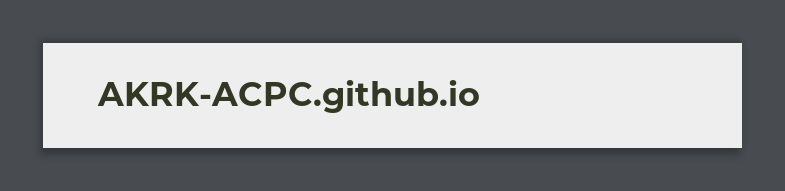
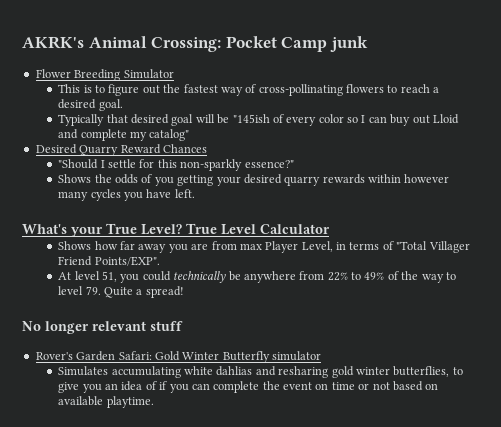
[97,80,480,113] AKRK-ACPC.github.io -> [22,36,368,52] [35,69,174,81] [58,84,440,96] [58,99,123,111] [58,114,459,126] [58,129,190,141] [35,144,207,156] [58,159,294,171] [58,174,450,186] [58,189,195,201] [22,223,330,237] [58,241,470,253] [58,256,160,266] [58,271,456,283] [58,286,184,298] [22,321,183,334] [35,351,321,363] [58,366,463,378] [58,381,439,393] [58,396,154,408] AKRK's Animal Crossing: Pocket Camp junk // Flower Breeding Simulator // This is to figure out the fastest way of cross-pollinating flowers to reach a desired goal. // Typically that desired goal will be "145ish of every color so I can buy out Lloid and complete my catalog" // Desired Quarry Reward Chances // "Should I settle for this non-sparkly essence?" // Shows the odds of you getting your desired quarry rewards within however many cycles you have left. // What's your True Level? True Level Calculator // Shows how far away you are from max Player Level, in terms of "Total Villager Friend Points/EXP". // At level 51, you could technically be anywhere from 22% to 49% of the way to level 79. Quite a spread! // No longer relevant stuff // Rover's Garden Safari: Gold Winter Butterfly simulator // Simulates accumulating white dahlias and resharing gold winter butterflies, to give you an idea of if you can complete the event on time or not based on available playtime.

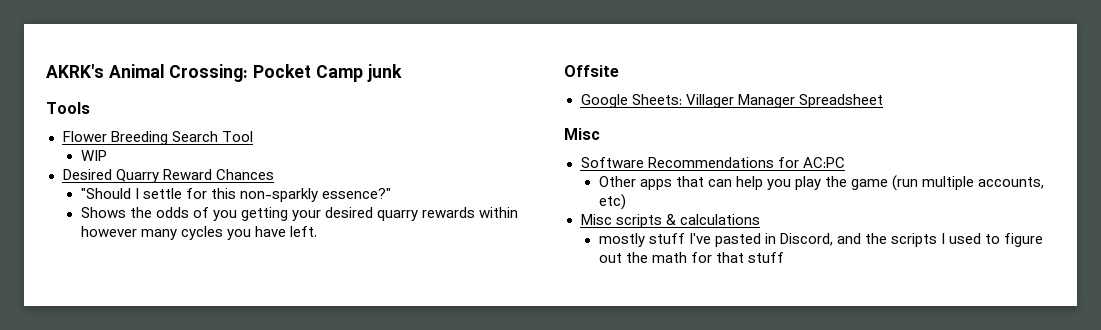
(368, 44) none -> [46,102,90,114] // Tools
[123,69,174,79] [58,84,440,96] [58,99,123,111] [58,114,459,126] [58,129,190,141] Simulator // This is to figure out the fastest way of cross-pollinating flowers to reach a desired goal. // Typically that desired goal will be "145ish of every color so I can buy out Lloid and complete my catalog" -> [171,131,253,142] [80,150,107,161] Search Tool // WIP
[22,223,330,237] [58,241,470,253] [58,256,160,266] [58,271,456,283] [58,286,184,298] [22,321,183,334] [35,351,321,363] [58,366,463,378] [58,381,439,393] [58,396,154,408] What's your True Level? True Level Calculator // Shows how far away you are from max Player Level, in terms of "Total Villager Friend Points/EXP". // At level 51, you could technically be anywhere from 22% to 49% of the way to level 79. Quite a spread! // No longer relevant stuff // Rover's Garden Safari: Gold Winter Butterfly simulator // Simulates accumulating white dahlias and resharing gold winter butterflies, to give you an idea of if you can complete the event on time or not based on available playtime. -> [564,65,619,77] [580,94,883,108] [564,128,600,140] [580,157,845,168] [598,175,1045,191] [598,194,626,210] [580,214,760,228] [598,233,1044,247] [598,252,785,263] Offsite // Google Sheets: Villager Manager Spreadsheet // Misc // Software Recommendations for AC:PC // Other apps that can help you play the game (run multiple accounts, etc) // Misc scripts & calculations // mostly stuff I've pasted in Discord, and the scripts I used to figure out the math for that stuff

